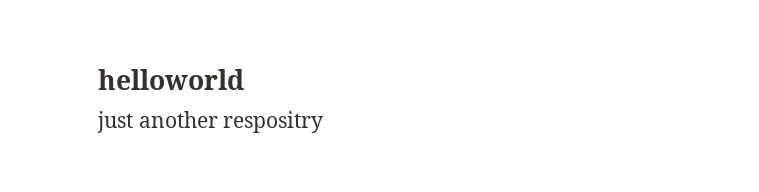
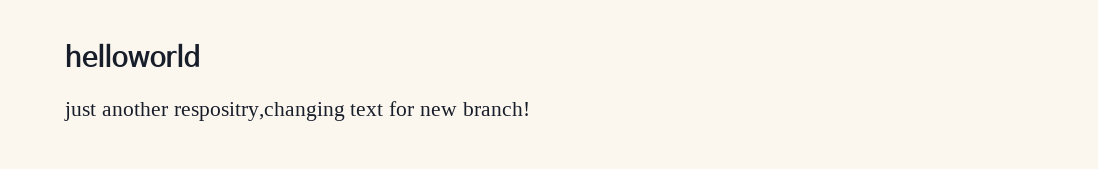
[223,111,324,133] respositry -> [173,101,530,121] respositry,changing text for new branch!

